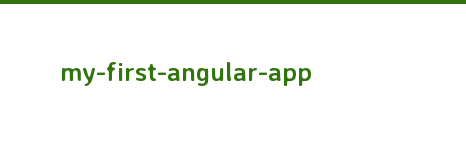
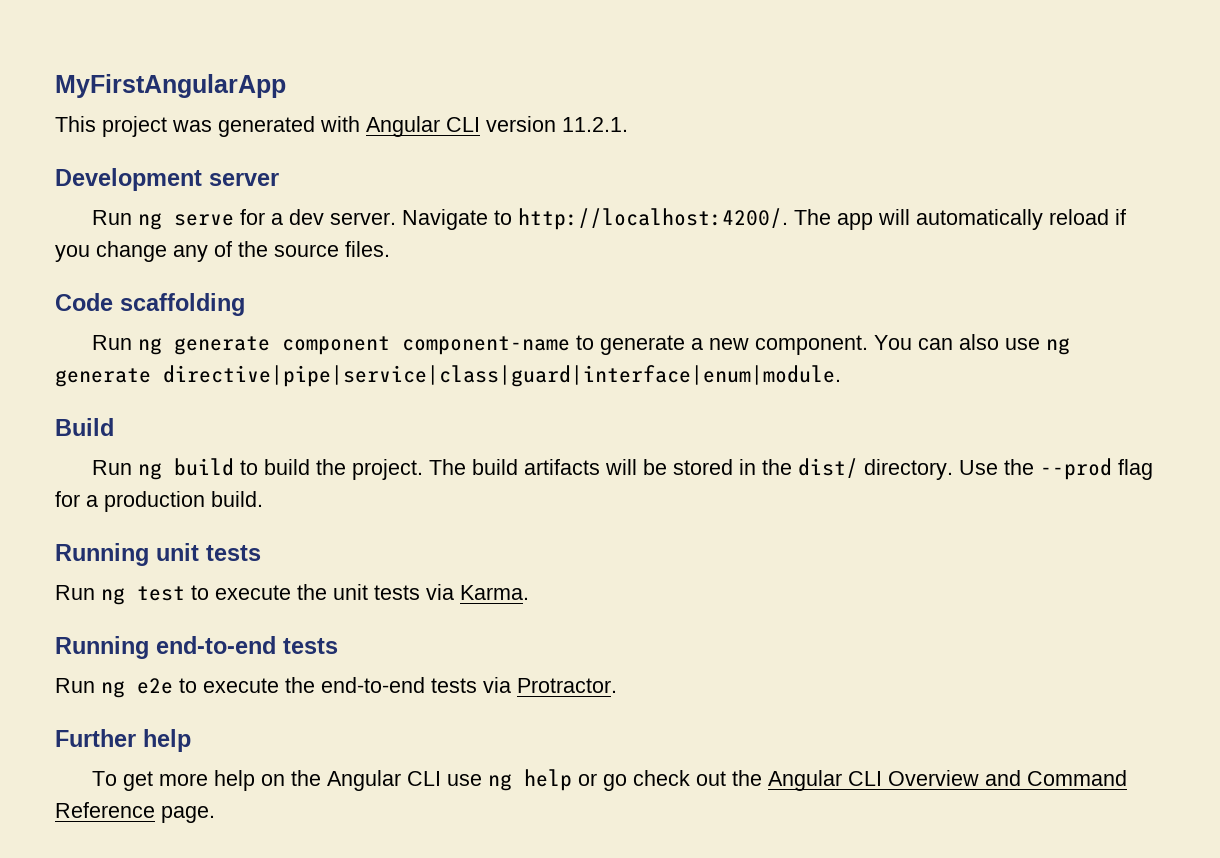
[60,62,312,86] my-first-angular-app -> [55,74,286,98] [55,116,628,137] [55,168,279,191] [92,208,1127,230] [55,241,390,262] [55,293,245,316] [92,334,1071,355] [55,365,841,387] [55,418,114,436] [92,458,1154,480] [55,491,263,512] [55,543,261,566] [55,584,529,605] [55,636,338,659] [55,677,617,698] [55,729,191,752] [92,769,1128,791] [55,802,215,823] MyFirstAngularApp // This project was generated with Angular CLI version 11.2.1. // Development server // Run ng serve for a dev server. Navigate to http://localhost:4200/. The app will automatically reload if you change any of the source files. // Code scaffolding // Run ng generate component component-name to generate a new component. You can also use ng generate directive|pipe|service|class|guard|interface|enum|module. // Build // Run ng build to build the project. The build artifacts will be stored in the dist/ directory. Use the --prod flag for a production build. // Running unit tests // Run ng test to execute the unit tests via Karma. // Running end-to-end tests // Run ng e2e to execute the end-to-end tests via Protractor. // Further help // To get more help on the Angular CLI use ng help or go check out the Angular CLI Overview and Command Reference page.

